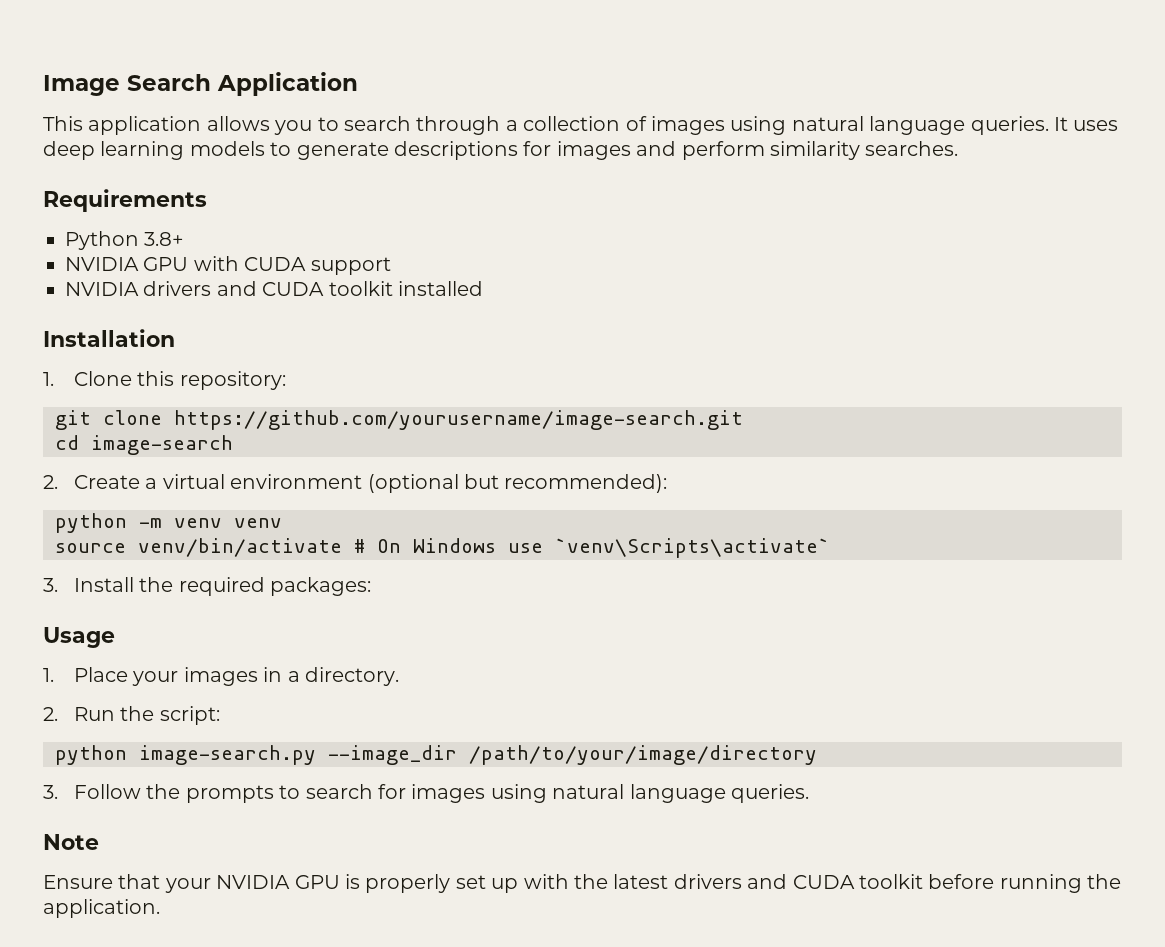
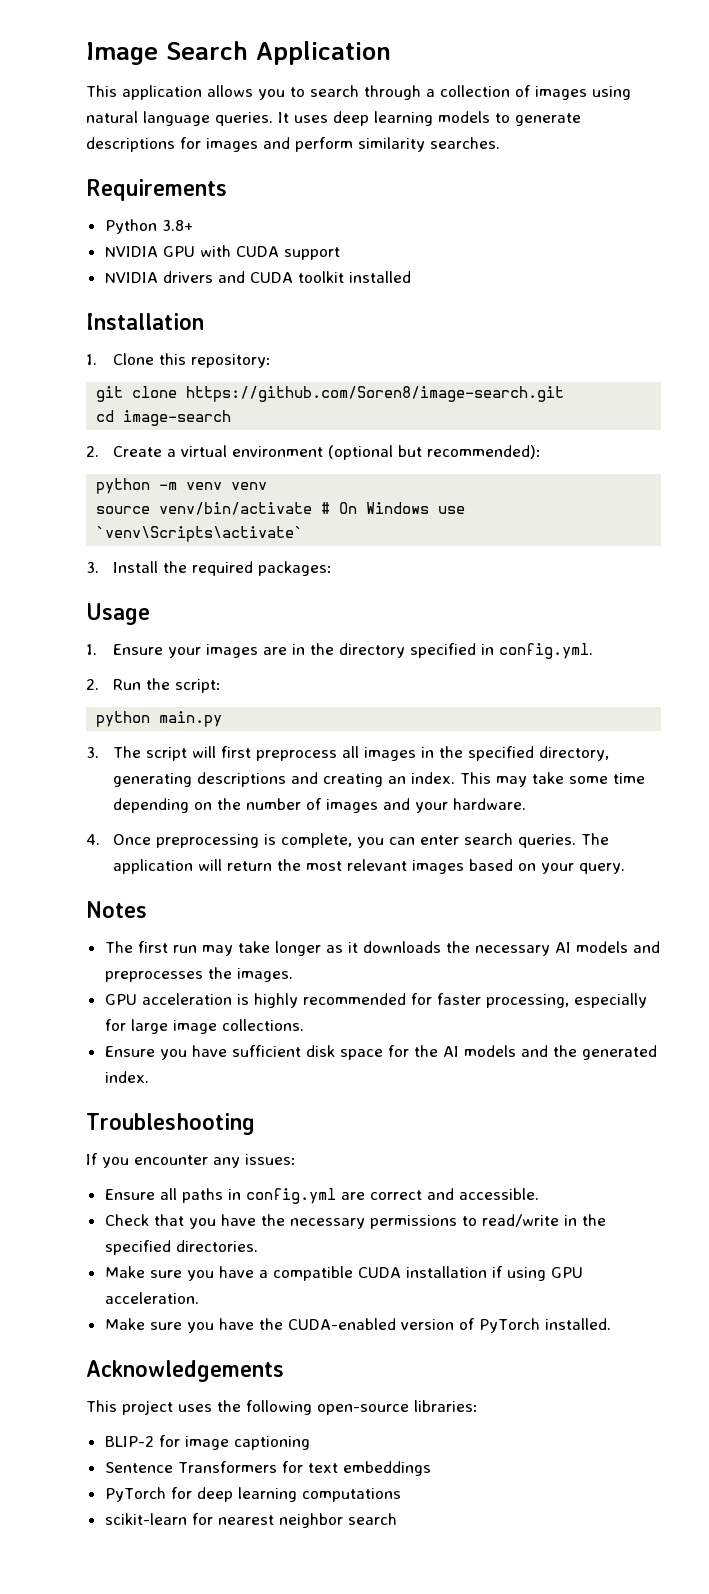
[174,410,743,430] https://github.com/yourusername/image-search.git -> [186,386,565,402] https://github.com/Soren8/image-search.git
[74,667,129,682] Place -> [113,644,164,655] Ensure
[263,667,400,686] in a directory. -> [263,643,594,659] are in the directory specified in config.yml.
[139,745,817,765] [43,784,810,803] [43,834,99,850] [43,874,1122,893] [43,899,160,918] image-search.py --image_dir /path/to/your/image/directory // 3. Follow the prompts to search for images using natural language queries. // Note // Ensure that your NVIDIA GPU is properly set up with the latest drivers and CUDA toolkit before running the application. -> [159,711,223,727] [86,746,610,761] [113,772,646,787] [113,798,527,813] [86,833,610,848] [113,859,626,874] [86,901,147,918] [104,941,660,956] [104,967,293,982] [104,993,647,1008] [104,1019,304,1034] [104,1045,657,1060] [104,1071,149,1083] [86,1113,255,1135] [86,1153,296,1168] [104,1188,539,1204] [104,1214,606,1229] [104,1240,258,1255] [104,1266,583,1281] [104,1292,199,1304] [104,1318,611,1333] [86,1360,284,1382] [86,1400,478,1415] [104,1435,310,1450] [104,1461,431,1476] [104,1487,401,1502] [104,1513,397,1528] main.py // 3. The script will first preprocess all images in the specified directory, generating descriptions and creating an index. This may take some time depending on the number of images and your hardware. // 4. Once preprocessing is complete, you can enter search queries. The application will return the most relevant images based on your query. // Notes // The first run may take longer as it downloads the necessary AI models and preprocesses the images. // GPU acceleration is highly recommended for faster processing, especially for large image collections. // Ensure you have sufficient disk space for the AI models and the generated index. // Troubleshooting // If you encounter any issues: // Ensure all paths in config.yml are correct and accessible. // Check that you have the necessary permissions to read/write in the specified directories. // Make sure you have a compatible CUDA installation if using GPU acceleration. // Make sure you have the CUDA-enabled version of PyTorch installed. // Acknowledgements // This project uses the following open-source libraries: // BLIP-2 for image captioning // Sentence Transformers for text embeddings // PyTorch for deep learning computations // scikit-learn for nearest neighbor search

